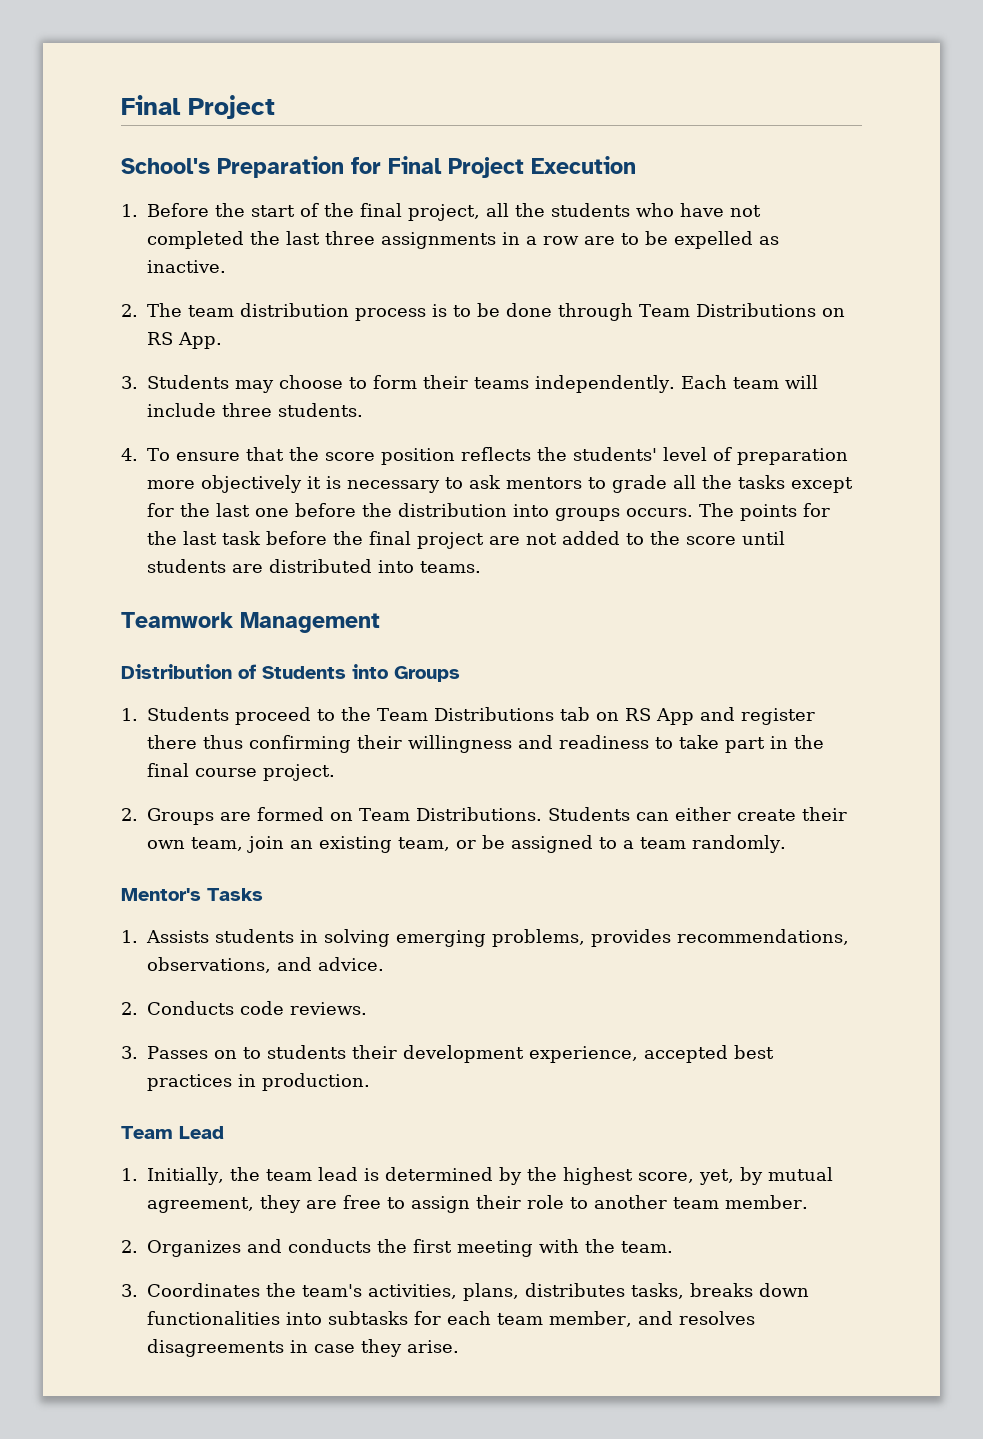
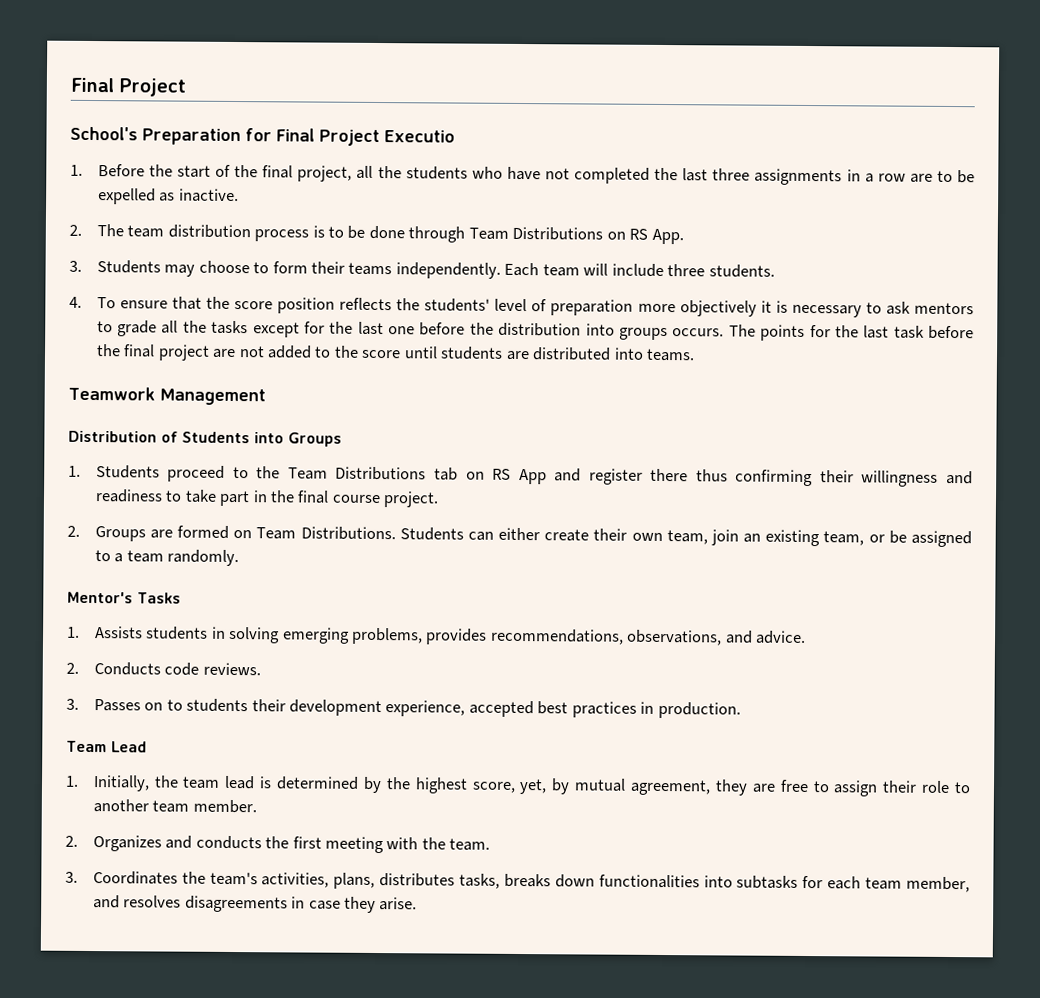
[531,156,636,174] Execution -> [384,130,455,143] Executio

